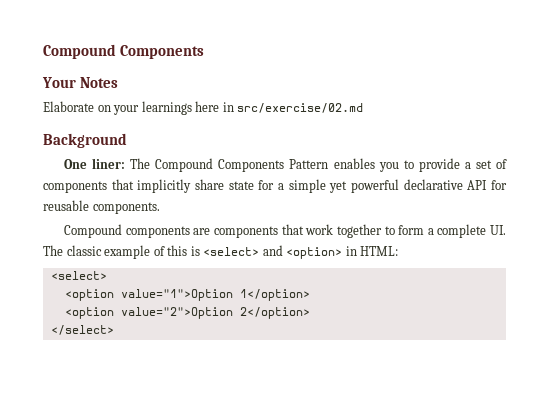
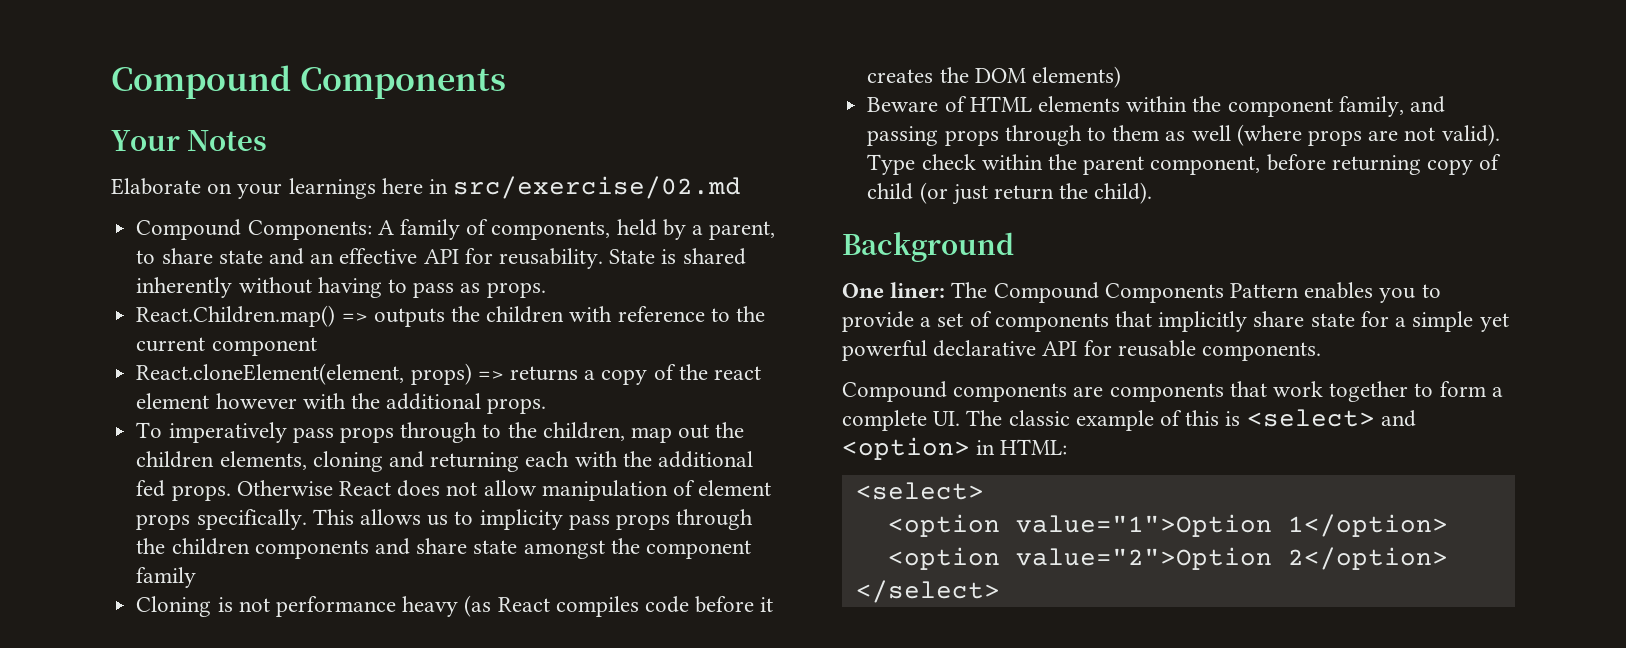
(364, 108) none -> [136,219,776,240] [136,248,746,269] [136,277,546,298] [136,305,765,327] [136,337,317,356] [136,363,761,385] [136,393,547,414] [136,422,745,443] [136,451,753,472] [136,480,772,501] [136,509,754,530] [136,538,751,559] [136,567,197,588] [136,595,774,617] [867,66,1121,88] [867,96,1445,117] [867,124,1500,146] [867,154,1502,175] [867,182,1153,205] // Compound Components: A family of components, held by a parent, to share state and an effective API for reusability. State is shared inherently without having to pass as props. // React.Children.map() => outputs the children with reference to the current component // React.cloneElement(element, props) => returns a copy of the react element however with the additional props. // To imperatively pass props through to the children, map out the children elements, cloning and returning each with the additional fed props. Otherwise React does not allow manipulation of element props specifically. This allows us to implicity pass props through the children components and share state amongst the component family // Cloning is not performance heavy (as React compiles code before it creates the DOM elements) // Beware of HTML elements within the component family, and passing props through to them as well (where props are not valid). Type check within the parent component, before returning copy of child (or just return the child).

